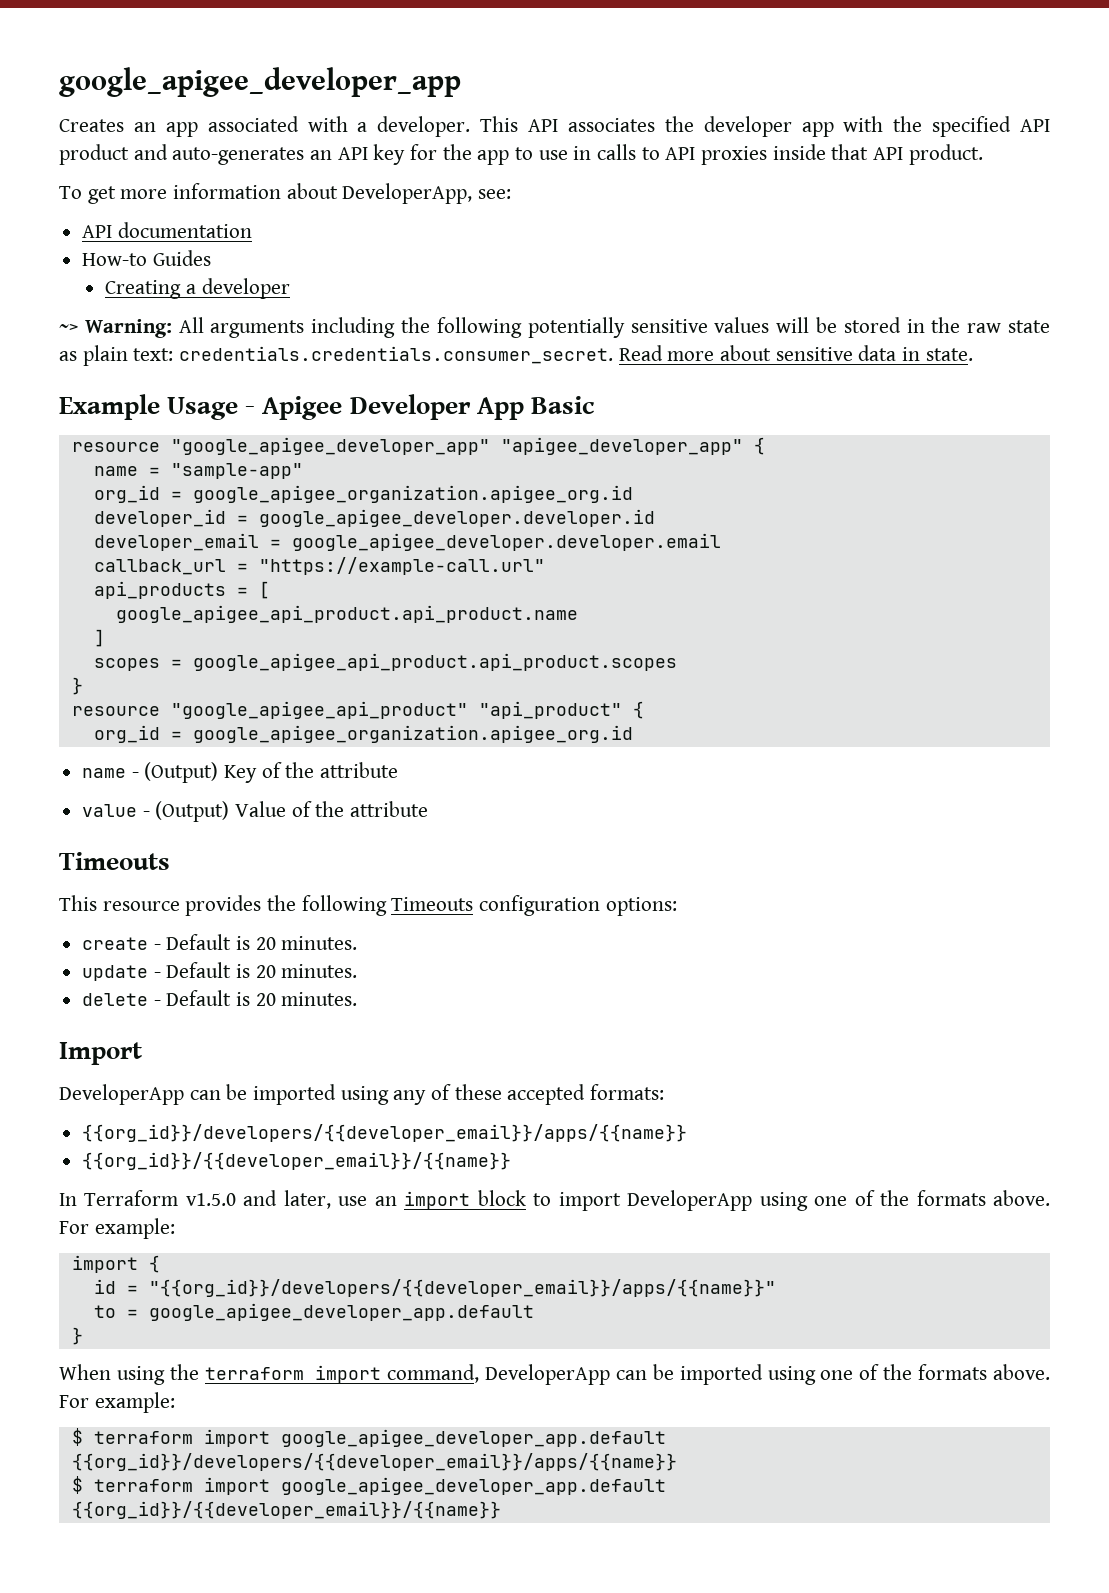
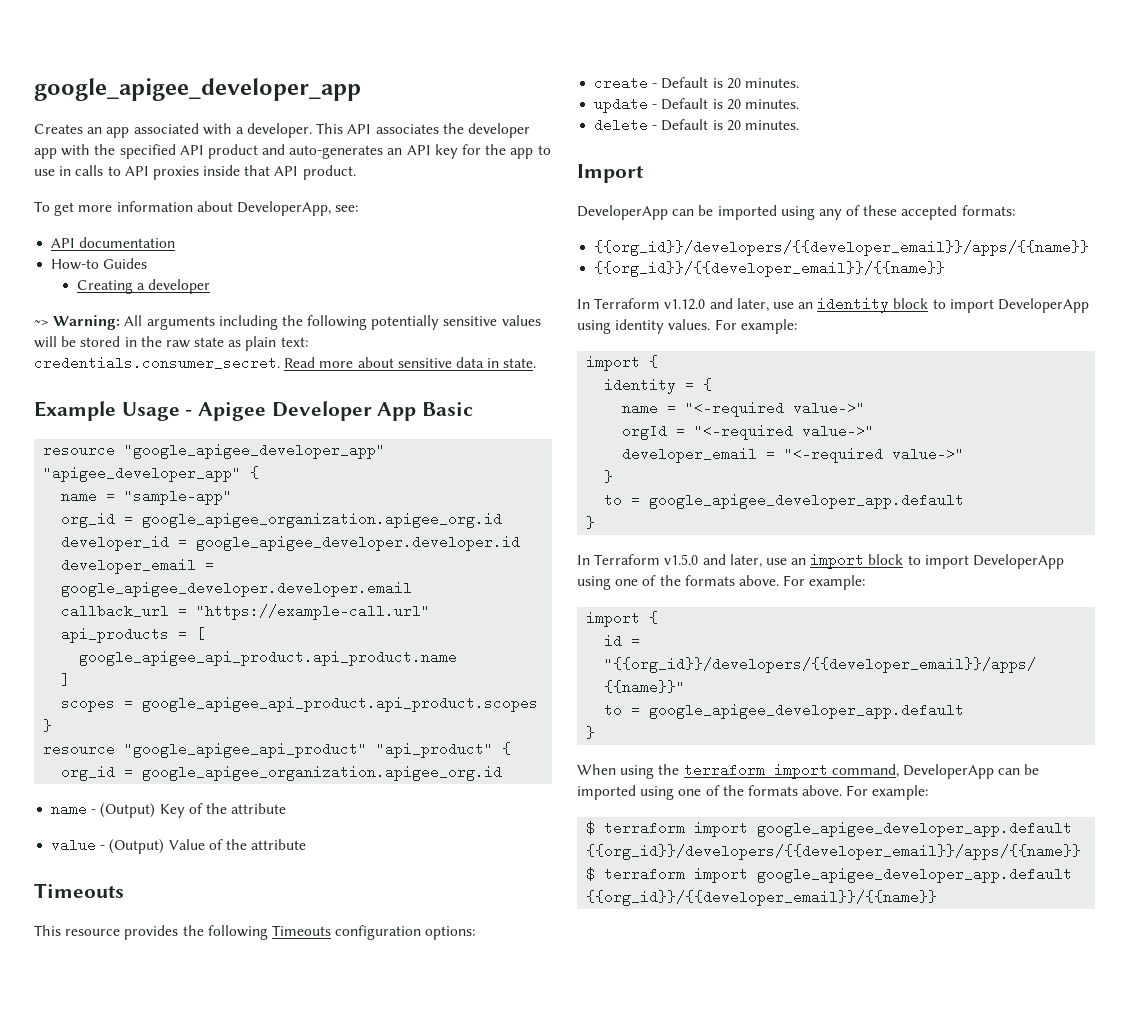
[179,346,614,364] credentials.credentials.consumer_secret. -> [34,356,280,370] credentials.consumer_secret.
(512, 1161) none -> [577,297,1090,313] [577,319,797,334] [586,355,659,371] [604,378,713,394] [622,401,866,417] [622,424,875,440] [622,447,965,463] [604,470,614,483] [604,493,965,509] [586,516,596,529] // In Terraform v1.12.0 and later, use an identity block to import DeveloperApp using identity values. For example: // import { // identity = { // name = "<-required value->" // orgId = "<-required value->" // developer_email = "<-required value->" // } // to = google_apigee_developer_app.default // }

